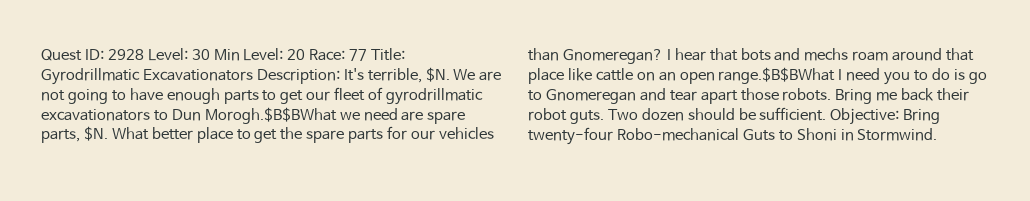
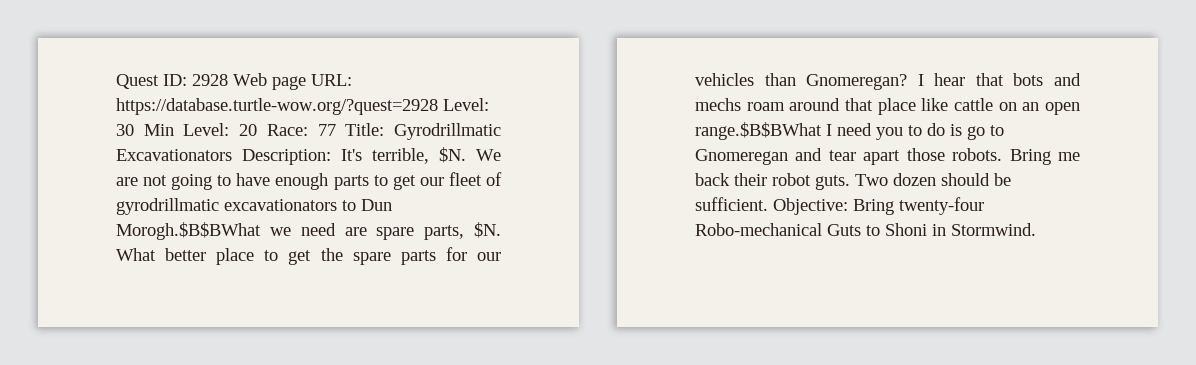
(144, 54) none -> [233,73,352,90] [116,98,438,115] Web page URL: https://database.turtle-wow.org/?quest=2928

